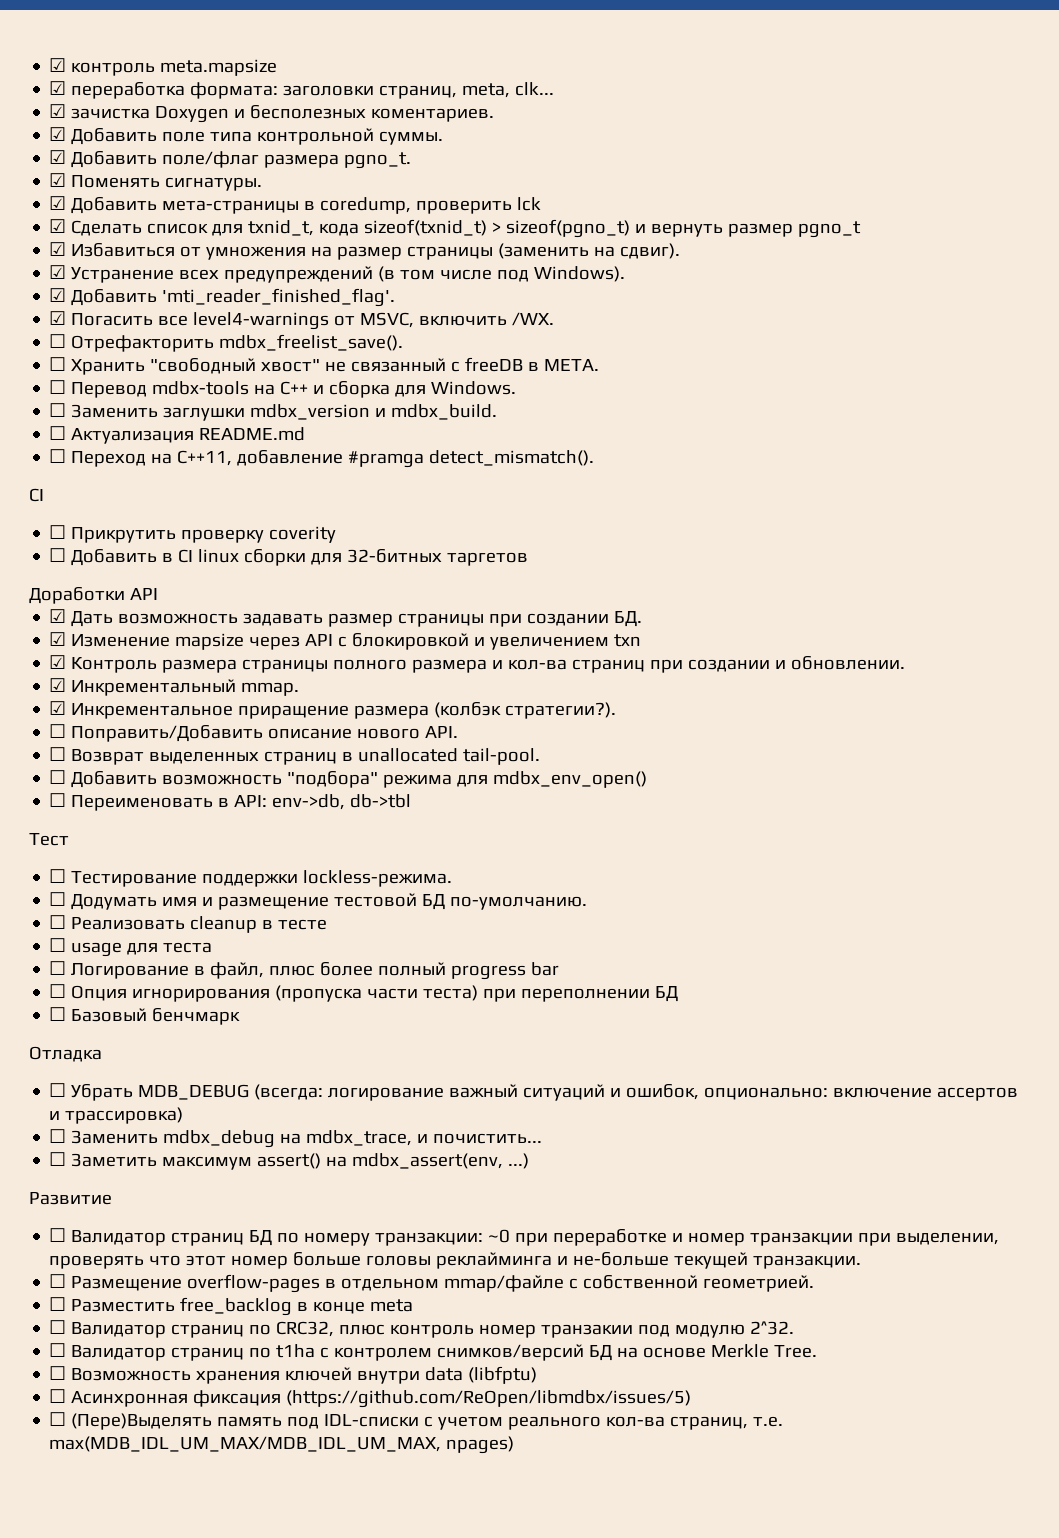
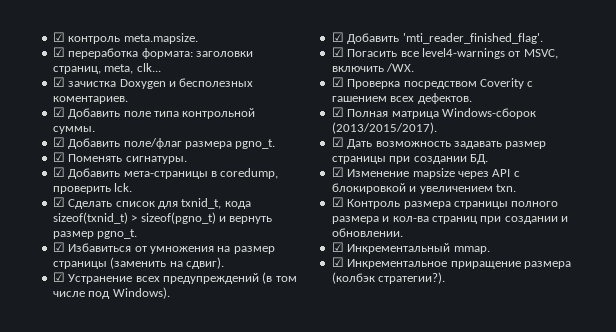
[160,59,278,76] meta.mapsize -> [123,33,198,44] meta.mapsize.
[517,197,542,211] lck -> [114,183,133,192] lck.
[798,221,862,238] pgno_t -> [97,229,138,239] pgno_t.
[49,334,404,352] [49,357,600,375] [49,380,517,398] [49,403,498,421] [49,426,306,444] [49,449,595,468] [29,488,44,502] [49,525,337,543] [49,548,529,566] [29,587,158,604] ☐ Отрефакторить mdbx_freelist_save(). // ☐ Хранить "свободный хвост" не связанный с freeDB в META. // ☐ Перевод mdbx-tools на С++ и сборка для Windows. // ☐ Заменить заглушки mdbx_version и mdbx_build. // ☐ Актуализация README.md // ☐ Переход на C++11, добавление #pramga detect_mismatch(). // CI // ☐ Прикрутить проверку coverity // ☐ Добавить в CI linux сборки для 32-битных таргетов // Доработки API -> [331,77,534,89] [331,93,472,104] [331,107,536,119] [331,122,437,134] ☑ Проверка посредством Coverity с гашением всех дефектов. // ☑ Полная матрица Windows-сборок (2013/2015/2017).
[614,634,642,647] txn -> [495,184,516,192] txn.
[49,724,459,742] [49,747,541,765] [49,770,648,788] [49,793,412,811] [29,833,69,846] [49,869,453,887] [49,892,588,910] [49,915,328,933] [49,938,213,957] [49,961,560,980] [49,984,679,1002] [49,1007,241,1025] [29,1046,102,1062] [49,1083,1019,1101] [49,1107,184,1124] [49,1129,543,1148] [49,1152,530,1170] [29,1192,112,1205] [49,1228,1000,1246] [49,1252,862,1269] [49,1274,815,1293] [49,1297,414,1316] [49,1320,795,1338] [49,1343,818,1361] [49,1366,538,1384] [49,1389,692,1408] [49,1412,784,1430] [49,1436,515,1454] // ☐ Поправить/Добавить описание нового API. // ☐ Возврат выделенных страниц в unallocated tail-pool. // ☐ Добавить возможность "подбора" режима для mdbx_env_open() // ☐ Переименовать в API: env->db, db->tbl // Тест // ☐ Тестирование поддержки lockless-режима. // ☐ Додумать имя и размещение тестовой БД по-умолчанию. // ☐ Реализовать cleanup в тесте // ☐ usage для теста // ☐ Логирование в файл, плюс более полный progress bar // ☐ Опция игнорирования (пропуска части теста) при переполнении БД // ☐ Базовый бенчмарк // Отладка // ☐ Убрать MDB_DEBUG (всегда: логирование важный ситуаций и ошибок, опционально: включение ассертов и трассировка) // ☐ Заменить mdbx_debug на mdbx_trace, и почистить... // ☐ Заметить максимум assert() на mdbx_assert(env, ...) // Развитие // ☐ Валидатор страниц БД по номеру транзакции: ~0 при переработке и номер транзакции при выделении, проверять что этот номер больше головы реклайминга и не-больше текущей транзакции. // ☐ Размещение overflow-pages в отдельном mmap/файле с собственной геометрией. // ☐ Разместить free_backlog в конце meta // ☐ Валидатор страниц по CRC32, плюс контроль номер транзакии под модулю 2^32. // ☐ Валидатор страниц по t1ha c контролем снимков/версий БД на основе Merkle Tree. // ☐ Возможность хранения ключей внутри data (libfptu) // ☐ Асинхронная фиксация (https://github.com/ReOpen/libmdbx/issues/5) // ☐ (Пере)Выделять память под IDL-списки с учетом реального кол-ва страниц, т.е. max(MDB_IDL_UM_MAX/MDB_IDL_UM_MAX, npages) -> (446, 278) none

